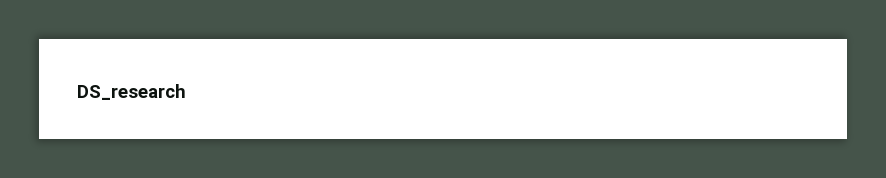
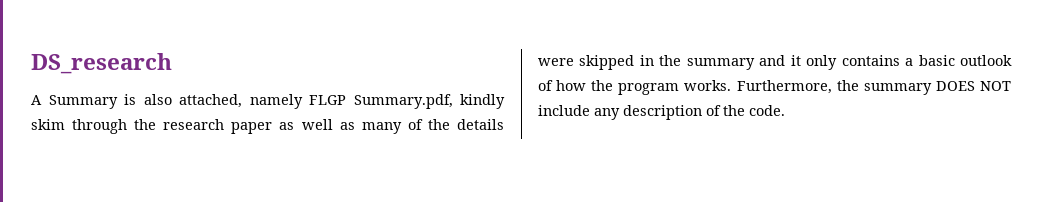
(186, 92) none -> [31,94,505,109] [31,119,504,134] [538,55,1012,70] [538,80,1011,95] [538,105,785,120] // A Summary is also attached, namely FLGP Summary.pdf, kindly skim through the research paper as well as many of the details were skipped in the summary and it only contains a basic outlook of how the program works. Furthermore, the summary DOES NOT include any description of the code.

